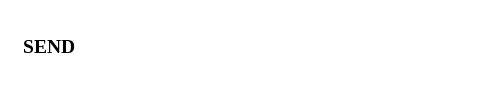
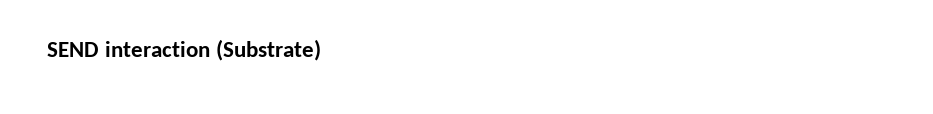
(75, 46) none -> [105,39,322,61] interaction (Substrate)

